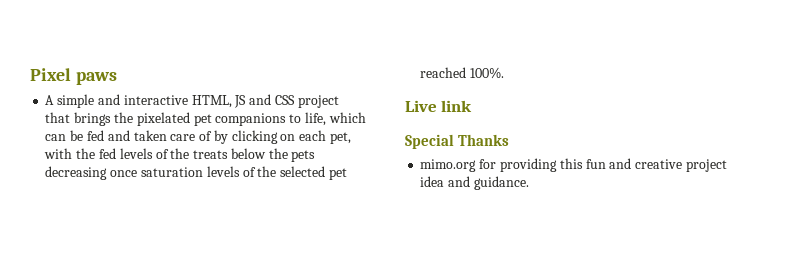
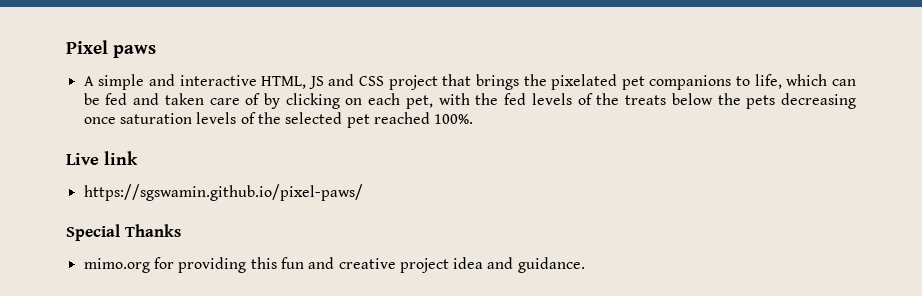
(473, 106) none -> [83,184,363,201] // https://sgswamin.github.io/pixel-paws/

